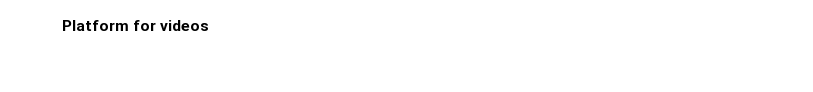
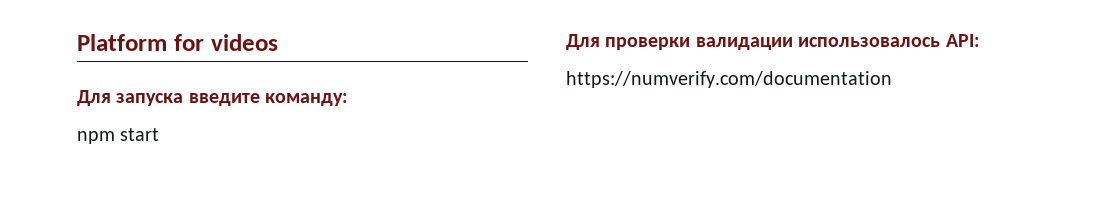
(210, 25) none -> [77,90,349,106] [77,128,160,144] [566,34,980,50] [566,71,892,88] // Для запуска введите команду: // npm start // Для проверки валидации использовалось API: // https://numverify.com/documentation

